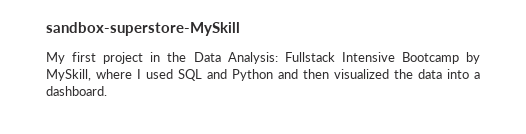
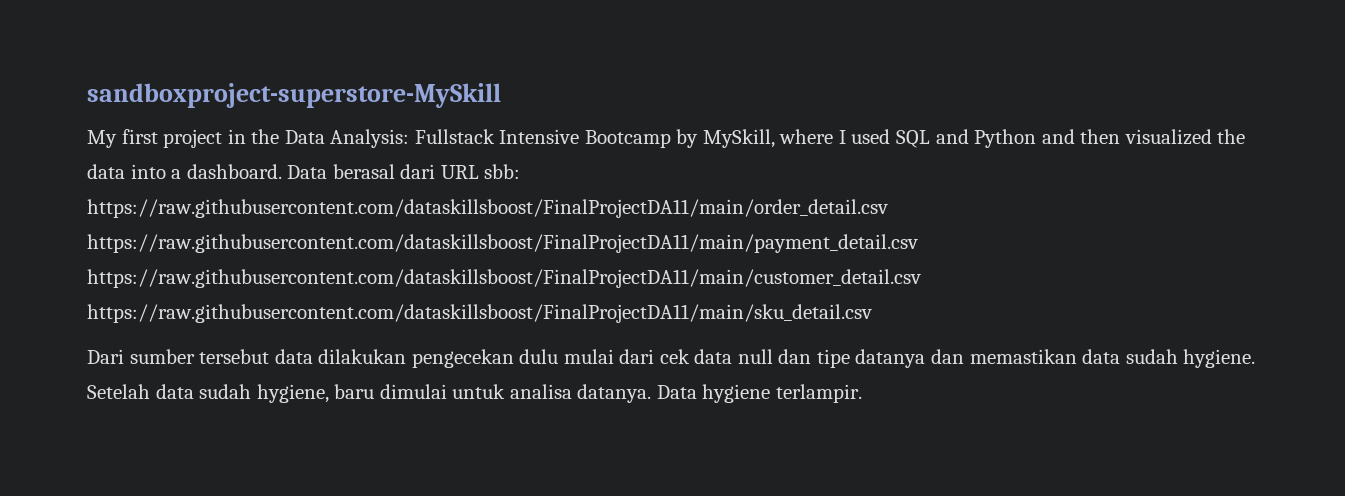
[46,22,240,36] sandbox-superstore-MySkill -> [87,83,501,108] sandboxproject-superstore-MySkill
(107, 91) none -> [287,164,521,179] [87,199,888,218] [87,234,918,253] [87,269,921,288] [87,304,872,323] [87,349,1256,368] [87,384,862,403] Data berasal dari URL sbb: https://raw.githubusercontent.com/dataskillsboost/FinalProjectDA11/main/order_detail.csv https://raw.githubusercontent.com/dataskillsboost/FinalProjectDA11/main/payment_detail.csv https://raw.githubusercontent.com/dataskillsboost/FinalProjectDA11/main/customer_detail.csv https://raw.githubusercontent.com/dataskillsboost/FinalProjectDA11/main/sku_detail.csv // Dari sumber tersebut data dilakukan pengecekan dulu mulai dari cek data null dan tipe datanya dan memastikan data sudah hygiene. Setelah data sudah hygiene, baru dimulai untuk analisa datanya. Data hygiene terlampir.

